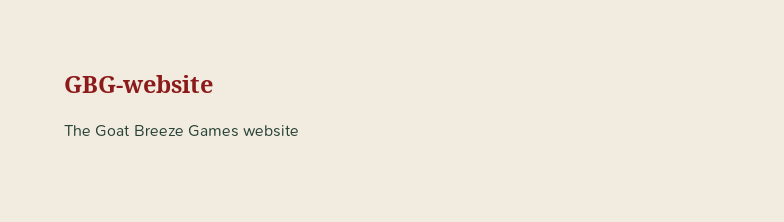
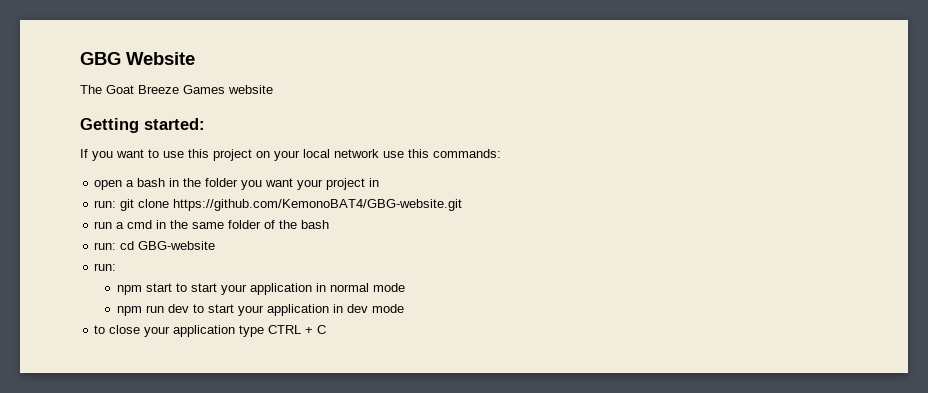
[64,75,213,93] GBG-website -> [80,52,195,65] GBG Website
(300, 131) none -> [80,118,205,133] [80,149,501,161] [94,178,380,190] [94,199,463,211] [94,220,330,229] [94,241,216,250] [94,263,117,271] [116,283,405,295] [116,304,404,316] [94,325,327,337] // Getting started: // If you want to use this project on your local network use this commands: // open a bash in the folder you want your project in // run: git clone https://github.com/KemonoBAT4/GBG-website.git // run a cmd in the same folder of the bash // run: cd GBG-website // run: // npm start to start your application in normal mode // npm run dev to start your application in dev mode // to close your application type CTRL + C

